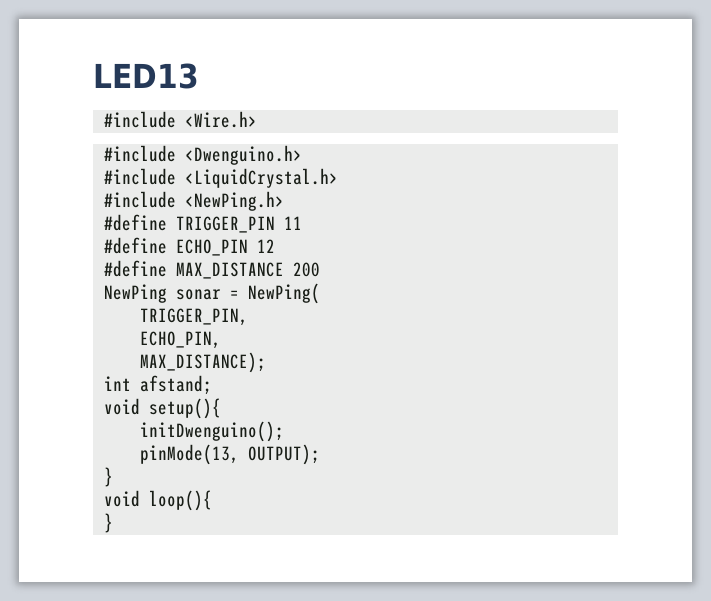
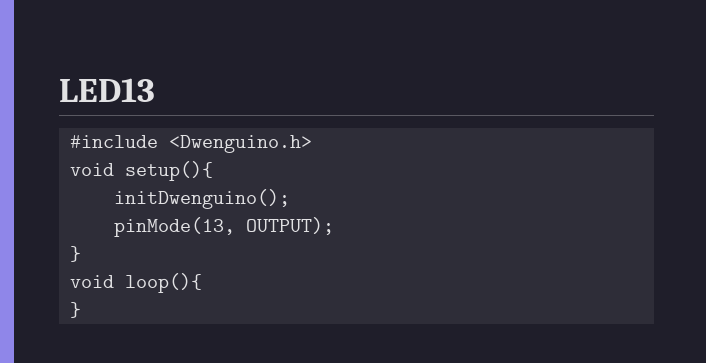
[103,111,257,128] // #include <Wire.h> -> (155, 90) none
[103,168,338,188] [103,191,284,211] [103,214,302,233] [103,237,275,256] [103,260,320,279] [103,283,320,304] [139,308,248,326] [139,331,221,349] [139,352,266,373] [103,375,212,395] // #include <LiquidCrystal.h> // #include <NewPing.h> // #define TRIGGER_PIN 11 // #define ECHO_PIN 12 // #define MAX_DISTANCE 200 // NewPing sonar = NewPing( // TRIGGER_PIN, // ECHO_PIN, // MAX_DISTANCE); // int afstand; -> (313, 144) none

